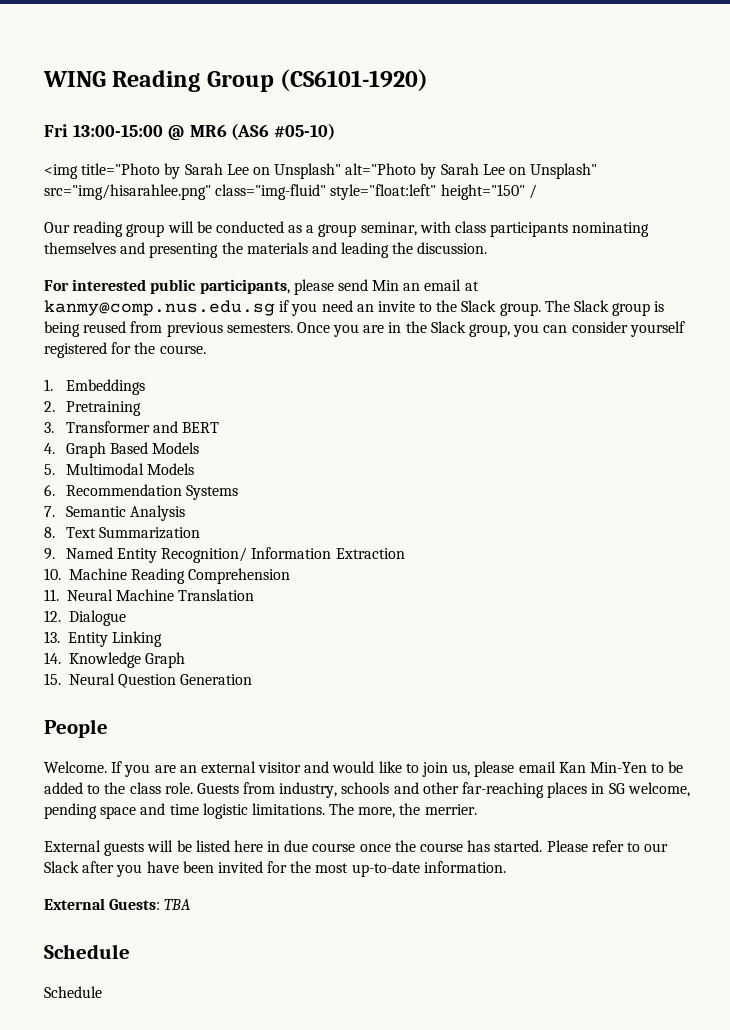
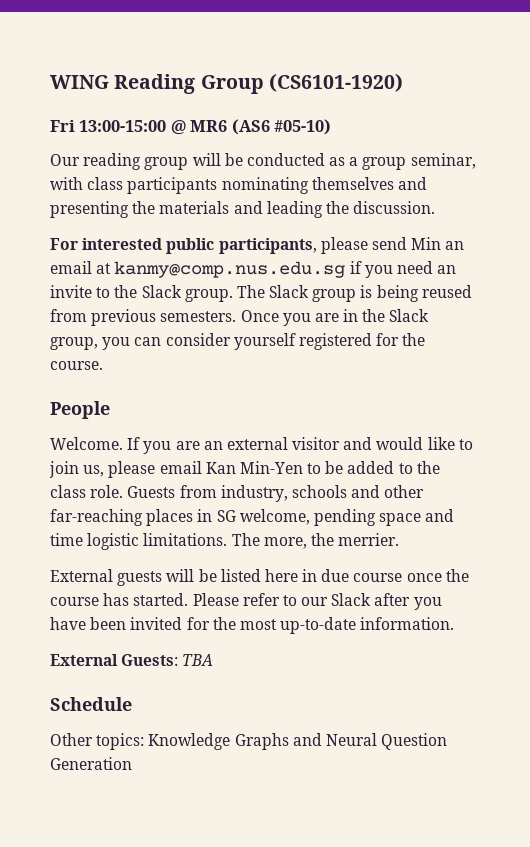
[44,163,598,179] [44,184,537,200] // <img title="Photo by Sarah Lee on Unsplash" alt="Photo by Sarah Lee on Unsplash" src="img/hisarahlee.png" class="img-fluid" style="float:left" height="150" / -> (332, 127) none
[44,379,145,395] [44,401,141,416] [44,421,220,433] [44,442,200,458] [44,463,195,475] [44,484,239,500] [44,505,186,521] [44,527,201,539] [44,547,405,563] [44,568,291,584] [44,589,255,601] [44,610,126,626] [44,631,162,647] [44,652,185,668] [44,673,253,688] // 1. Embeddings // 2. Pretraining // 3. Transformer and BERT // 4. Graph Based Models // 5. Multimodal Models // 6. Recommendation Systems // 7. Semantic Analysis // 8. Text Summarization // 9. Named Entity Recognition/ Information Extraction // 10. Machine Reading Comprehension // 11. Neural Machine Translation // 12. Dialogue // 13. Entity Linking // 14. Knowledge Graph // 15. Neural Question Generation -> (103, 365) none
[44,986,102,998] Schedule -> [50,733,448,750] [50,757,132,770] Other topics: Knowledge Graphs and Neural Question Generation

